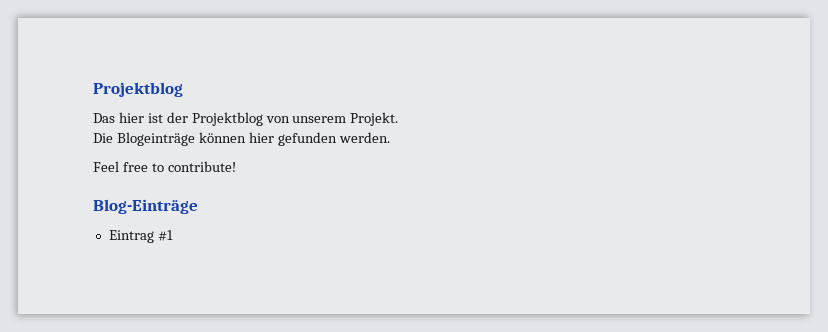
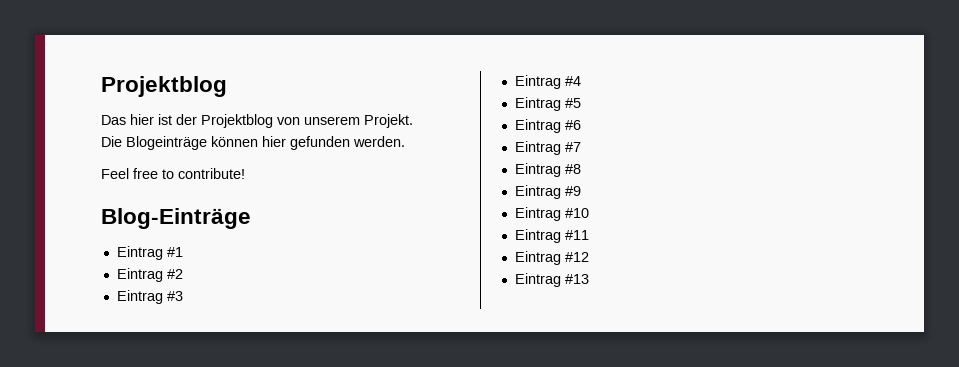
(173, 235) none -> [116,268,183,282] [116,290,183,304] [514,75,581,89] [514,97,581,111] [514,119,581,133] [514,141,581,155] [514,163,581,177] [514,185,581,199] [514,207,589,221] [514,229,589,243] [514,251,589,265] [514,273,589,287] // Eintrag #2 // Eintrag #3 // Eintrag #4 // Eintrag #5 // Eintrag #6 // Eintrag #7 // Eintrag #8 // Eintrag #9 // Eintrag #10 // Eintrag #11 // Eintrag #12 // Eintrag #13

